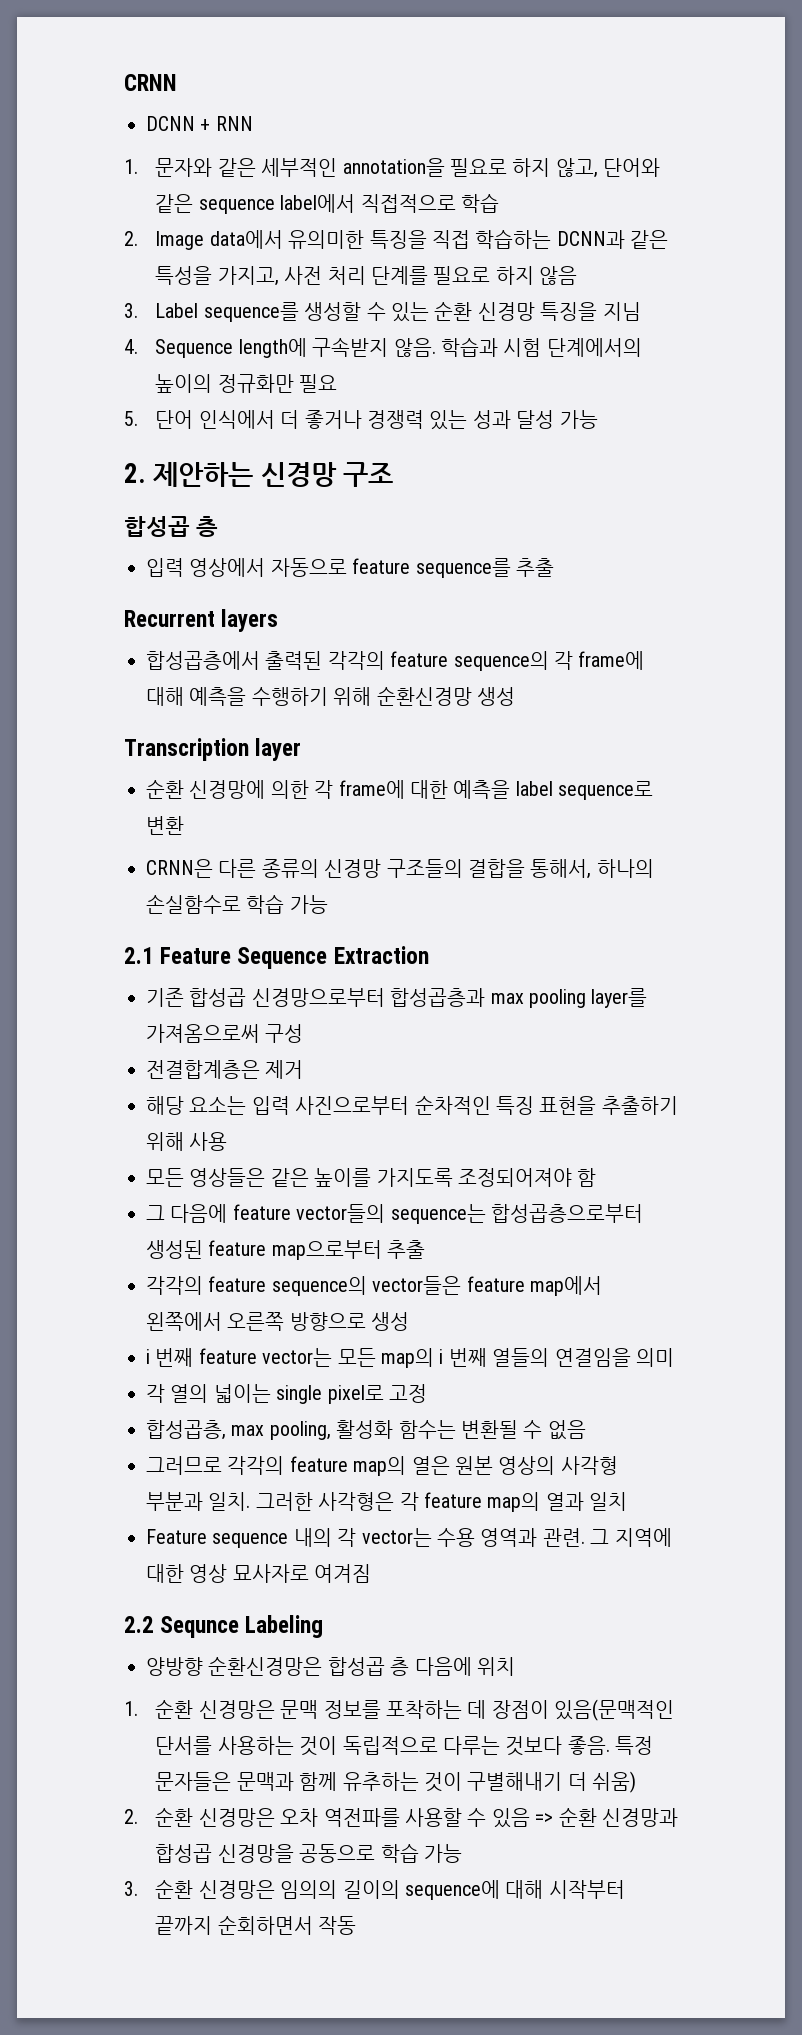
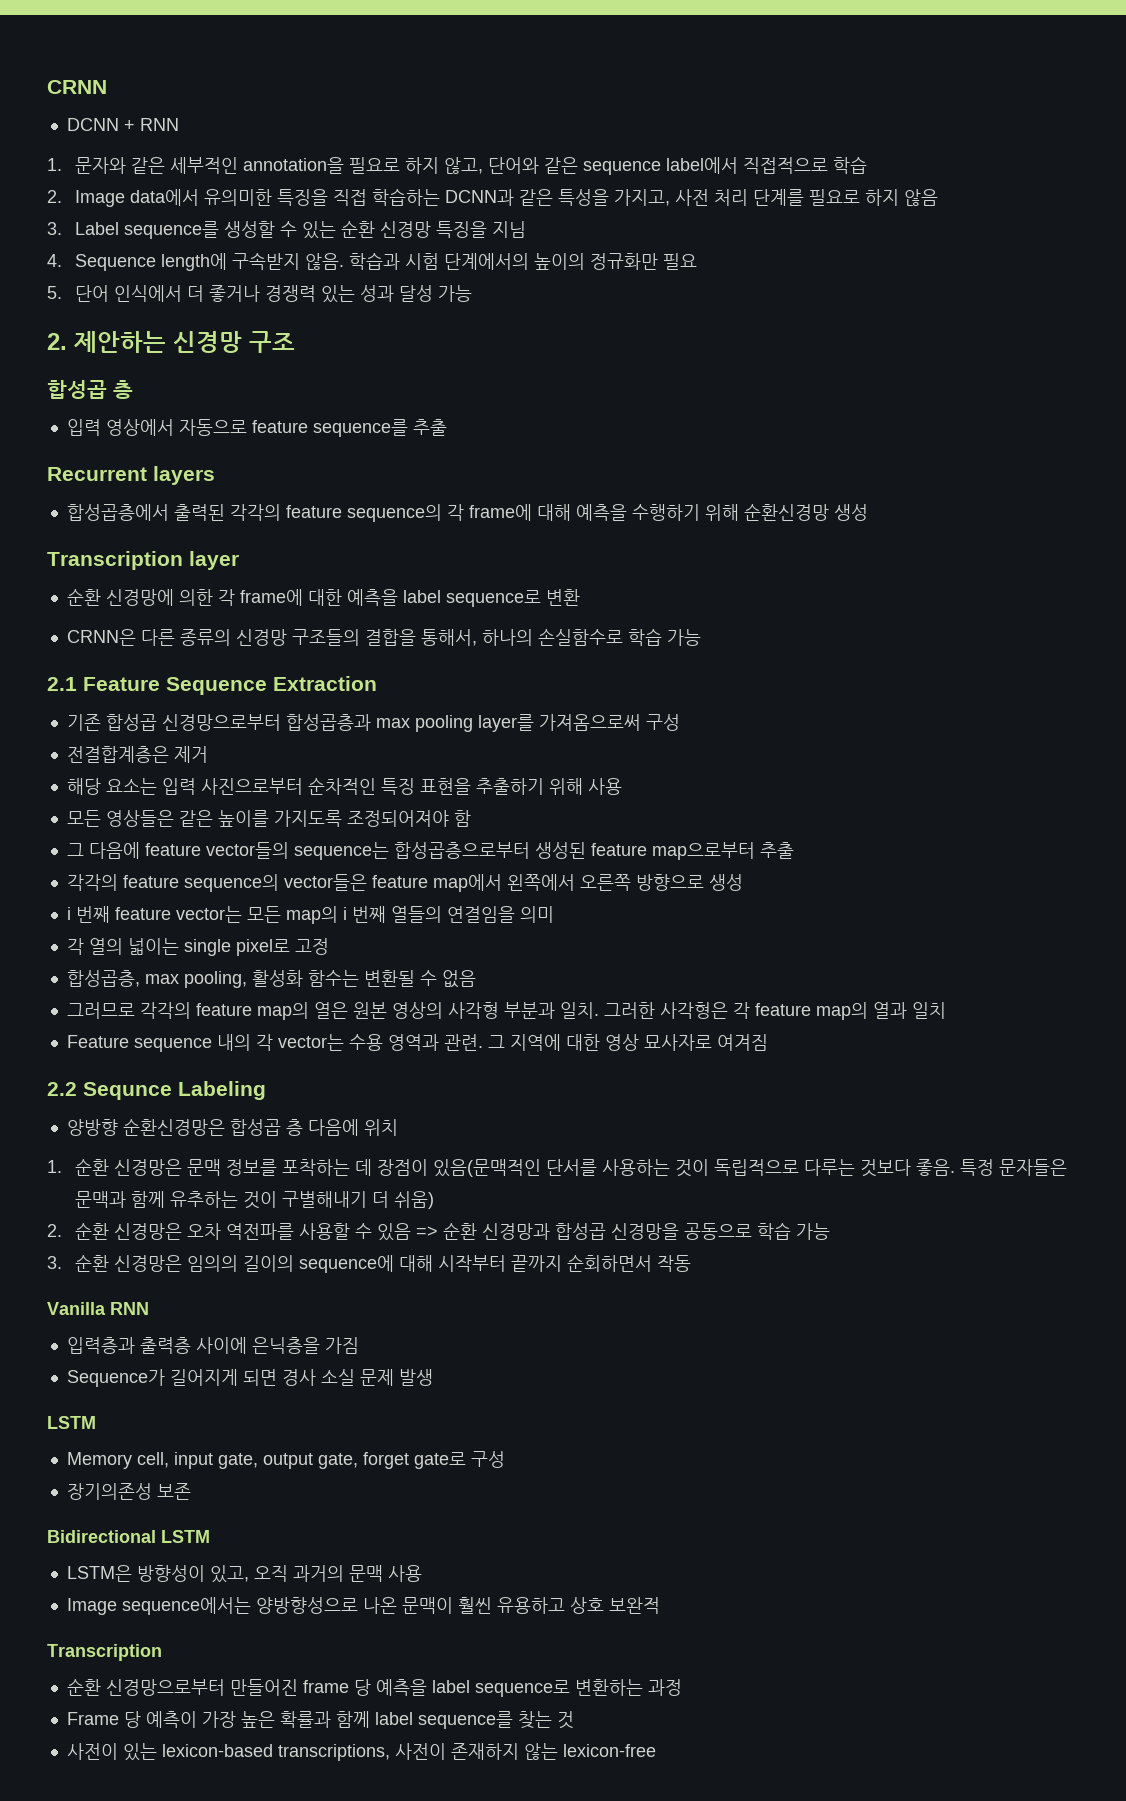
(357, 1925) none -> [47,1302,149,1315] [66,1337,359,1354] [66,1369,433,1387] [47,1416,96,1429] [66,1451,505,1469] [66,1483,191,1500] [47,1530,210,1543] [66,1565,422,1583] [66,1597,660,1615] [47,1644,162,1661] [66,1678,682,1697] [66,1711,574,1729] [66,1743,656,1761] // Vanilla RNN // 입력층과 출력층 사이에 은닉층을 가짐 // Sequence가 길어지게 되면 경사 소실 문제 발생 // LSTM // Memory cell, input gate, output gate, forget gate로 구성 // 장기의존성 보존 // Bidirectional LSTM // LSTM은 방향성이 있고, 오직 과거의 문맥 사용 // Image sequence에서는 양방향성으로 나온 문맥이 훨씬 유용하고 상호 보완적 // Transcription // 순환 신경망으로부터 만들어진 frame 당 예측을 label sequence로 변환하는 과정 // Frame 당 예측이 가장 높은 확률과 함께 label sequence를 찾는 것 // 사전이 있는 lexicon-based transcriptions, 사전이 존재하지 않는 lexicon-free

